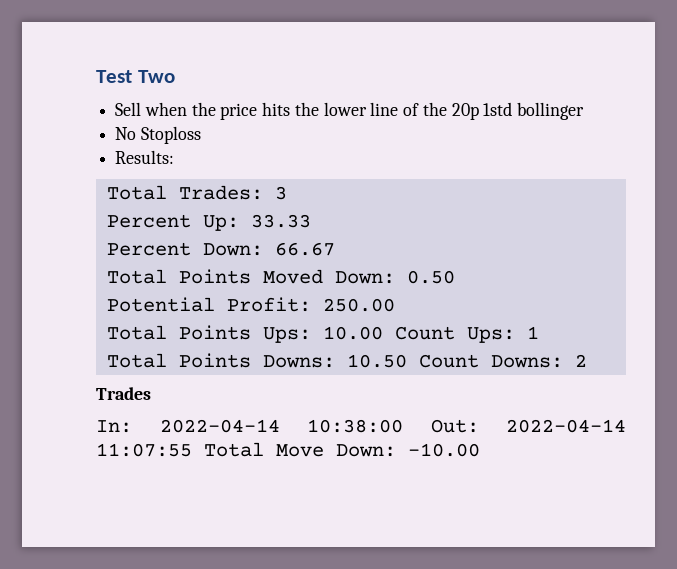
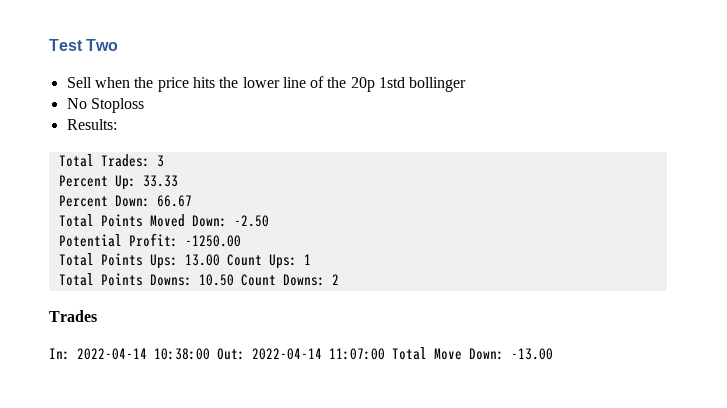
[406,270,455,284] 0.50 -> [233,215,269,227] -2.50
[322,298,395,312] 250.00 -> [184,235,241,247] -1250.00
[322,326,383,340] 10.00 -> [184,254,220,266] 13.00
[96,443,192,457] 11:07:55 -> [329,348,385,360] 11:07:00
[408,443,480,457] -10.00 -> [511,348,553,360] -13.00

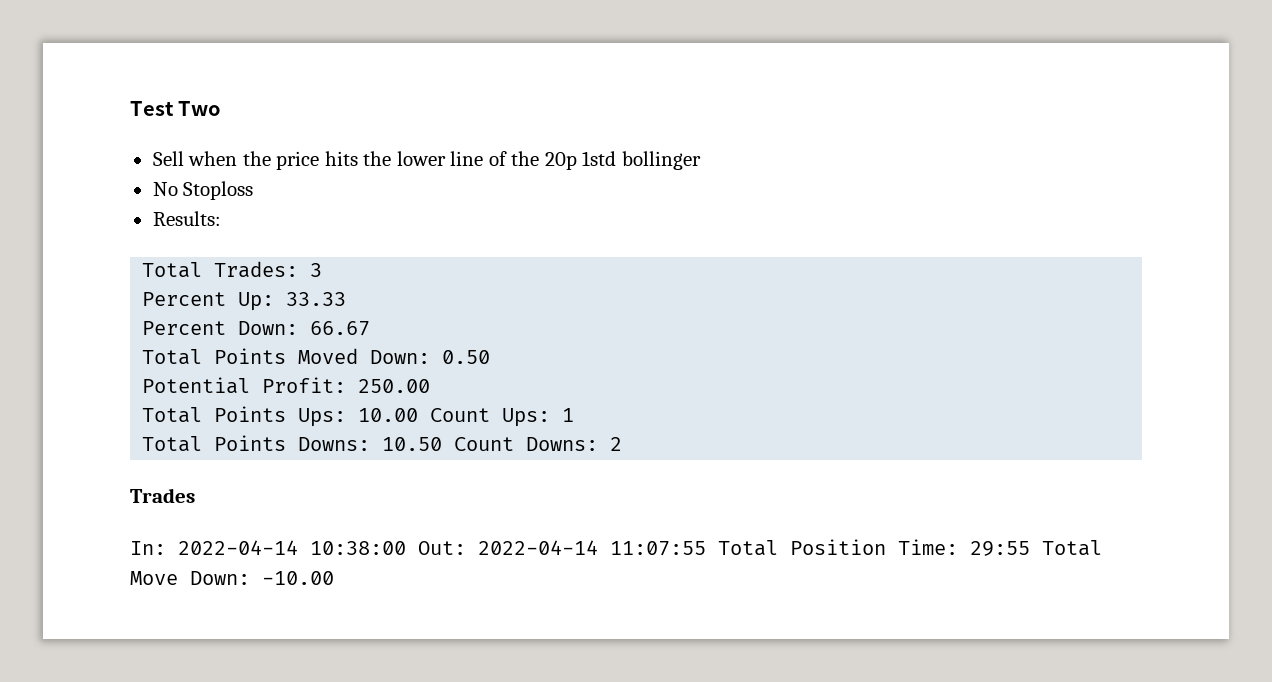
[233,215,269,227] -2.50 -> [442,350,491,364] 0.50
[184,235,241,247] -1250.00 -> [358,379,431,393] 250.00
[184,254,220,266] 13.00 -> [358,408,419,422] 10.00
[329,348,385,360] 11:07:00 -> [610,539,1030,556] 11:07:55 Total Position Time: 29:55
[511,348,553,360] -13.00 -> [262,571,334,585] -10.00

